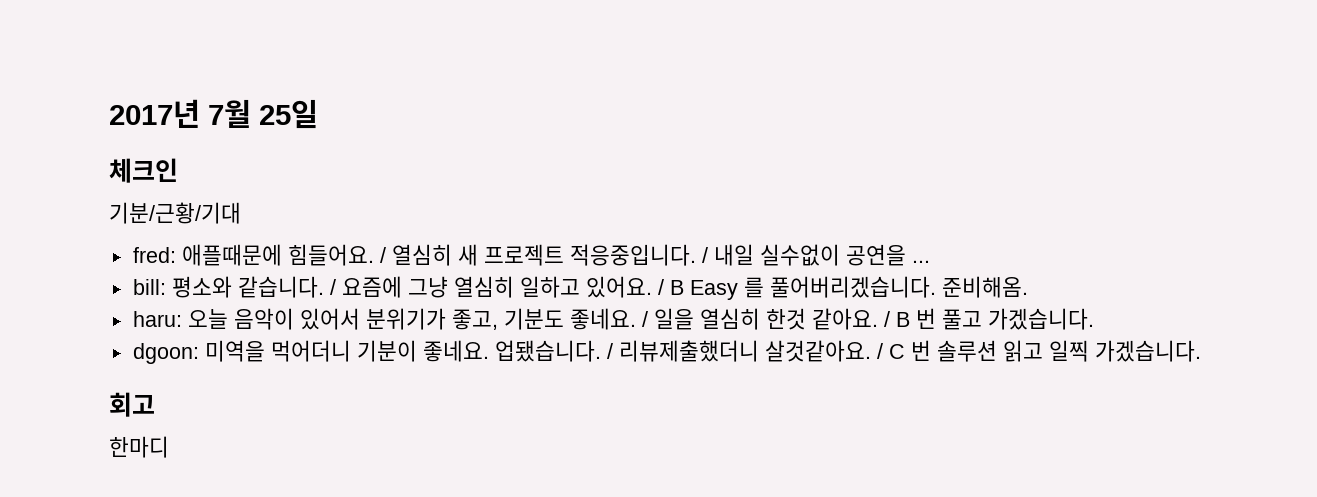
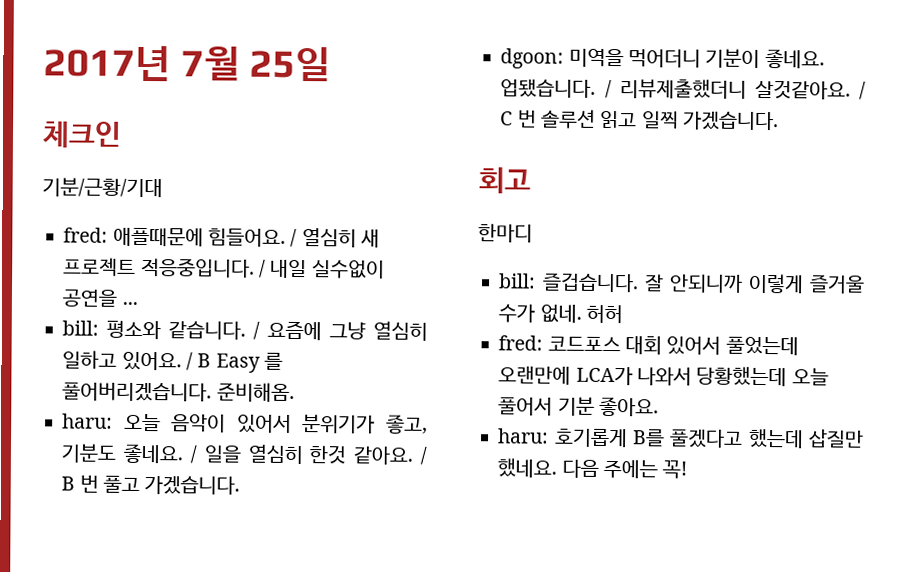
(169, 447) none -> [499,272,865,294] [498,304,623,324] [498,335,799,356] [498,366,829,387] [498,396,659,417] [498,428,864,449] [497,458,688,479] // bill: 즐겁습니다. 잘 안되니까 이렇게 즐거울 수가 없네. 허허 // fred: 코드포스 대회 있어서 풀었는데 오랜만에 LCA가 나와서 당황했는데 오늘 풀어서 기분 좋아요. // haru: 호기롭게 B를 풀겠다고 했는데 삽질만 했네요. 다음 주에는 꼭!

